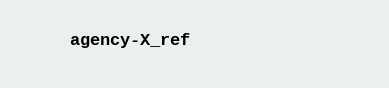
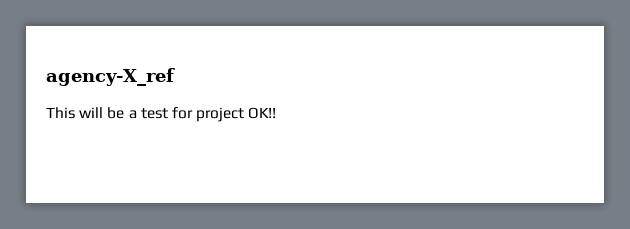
(190, 40) none -> [46,107,277,122] // This will be a test for project OK!!

